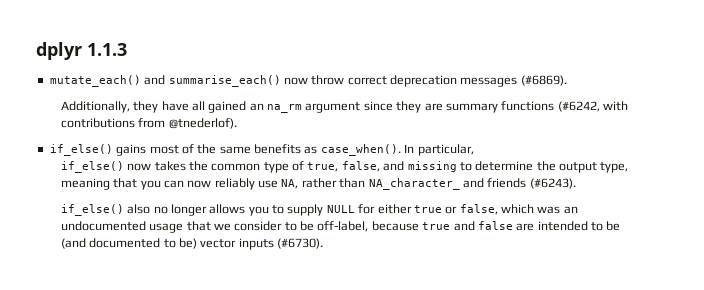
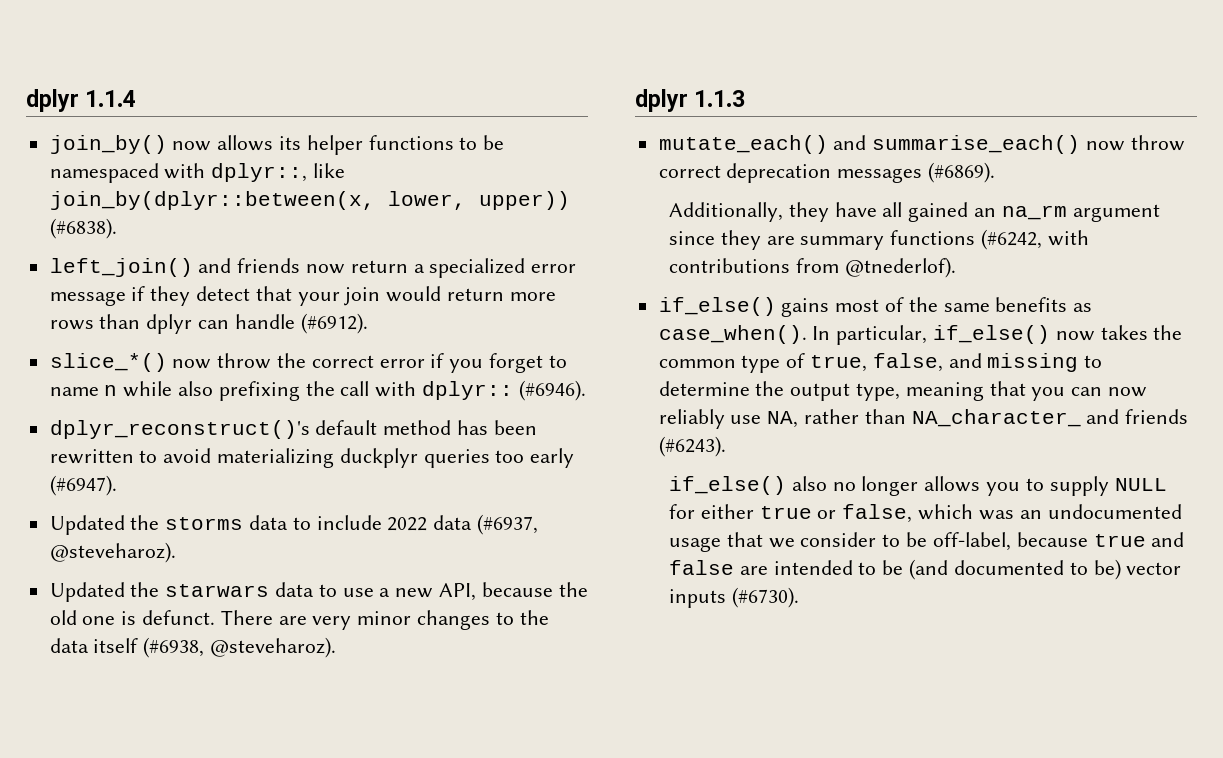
[36,42,82,60] dplyr -> [26,89,137,112] [49,135,505,155] [49,163,346,183] [49,191,570,210] [49,218,117,239] [49,258,577,278] [49,286,556,306] [49,313,368,334] [49,353,567,373] [49,380,586,401] [49,420,537,439] [49,448,575,468] [49,475,117,496] [49,514,539,535] [49,542,176,563] [49,582,588,602] [49,610,549,630] [49,637,337,658] [635,89,688,112] dplyr 1.1.4 // join_by() now allows its helper functions to be namespaced with dplyr::, like join_by(dplyr::between(x, lower, upper)) (#6838). // left_join() and friends now return a specialized error message if they detect that your join would return more rows than dplyr can handle (#6912). // slice_*() now throw the correct error if you forget to name n while also prefixing the call with dplyr:: (#6946). // dplyr_reconstruct()'s default method has been rewritten to avoid materializing duckplyr queries too early (#6947). // Updated the storms data to include 2022 data (#6937, @steveharoz). // Updated the starwars data to use a new API, because the old one is defunct. There are very minor changes to the data itself (#6938, @steveharoz). // dplyr
(474, 150) // -> (928, 335) none

